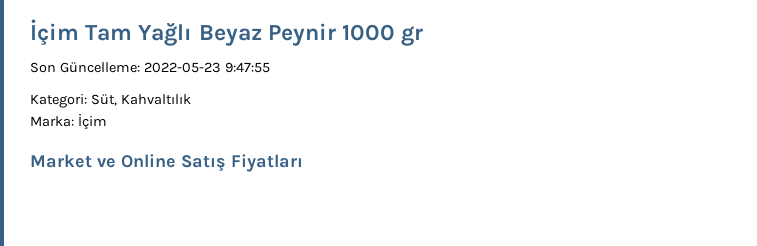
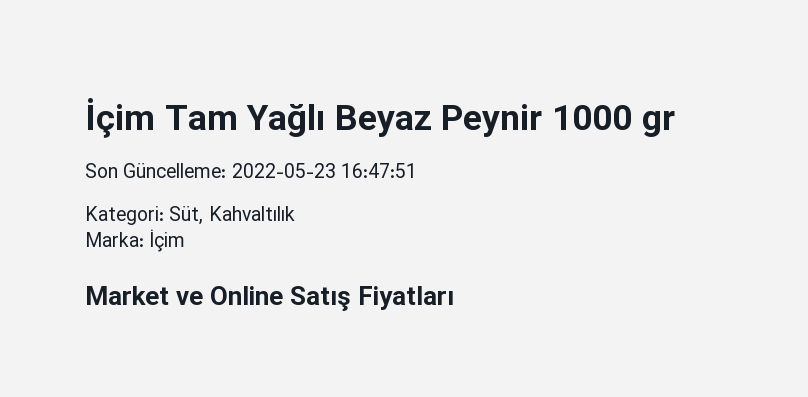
[224,62,270,73] 9:47:55 -> [340,163,417,178] 16:47:51

